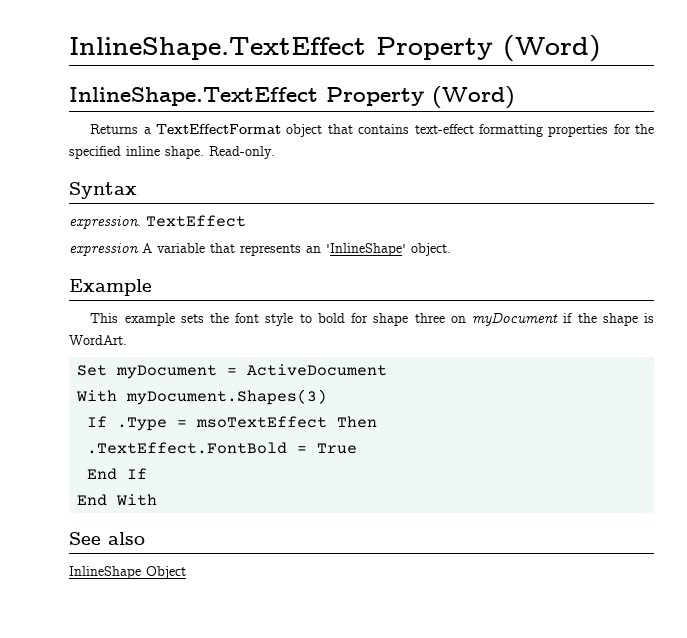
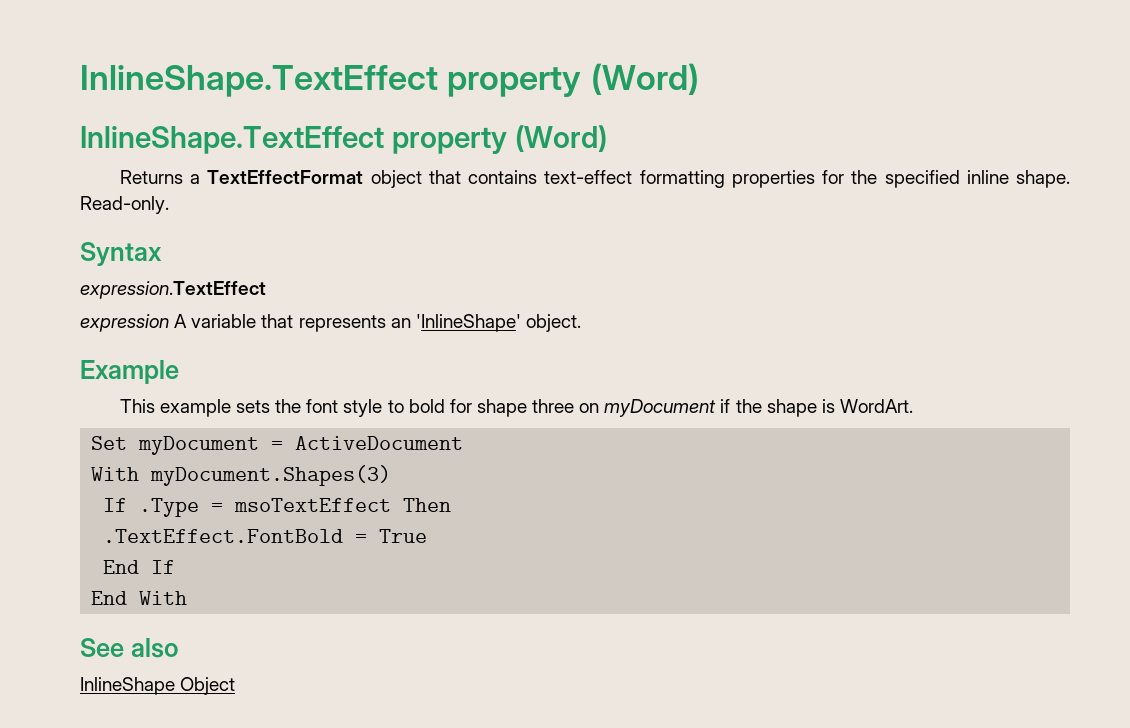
[69,37,493,60] InlineShape.TextEffect Property -> [80,65,582,97] InlineShape.TextEffect property
[326,87,424,106] Property -> [391,127,507,154] property
[69,215,246,229] expression. TextEffect -> [80,281,266,299] expression.TextEffect

